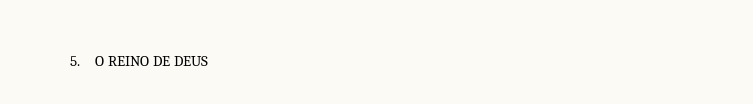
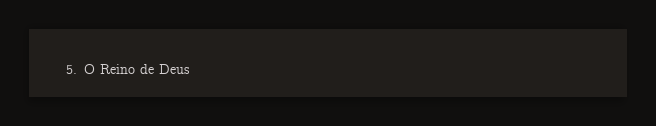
[107,56,208,66] REINO DE DEUS -> [100,64,190,74] Reino de Deus

